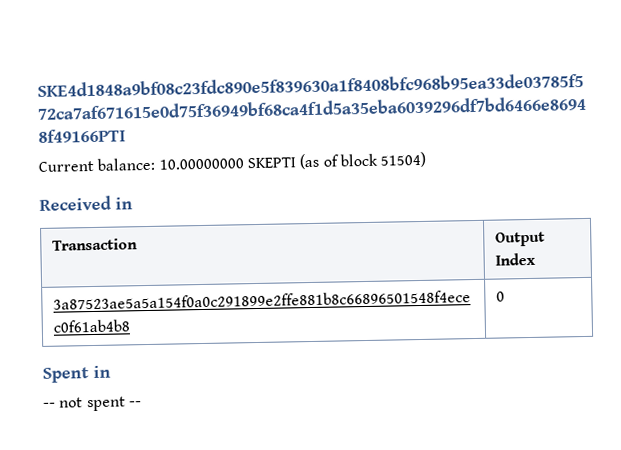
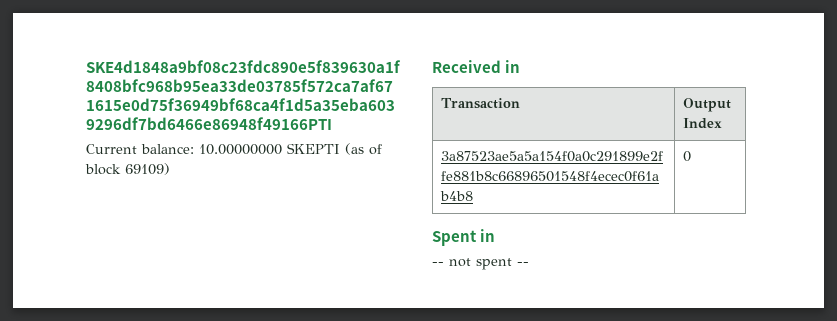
[380,151,427,168] 51504) -> [125,163,170,175] 69109)

